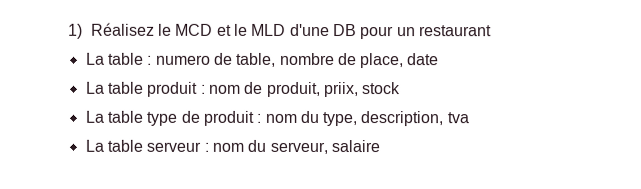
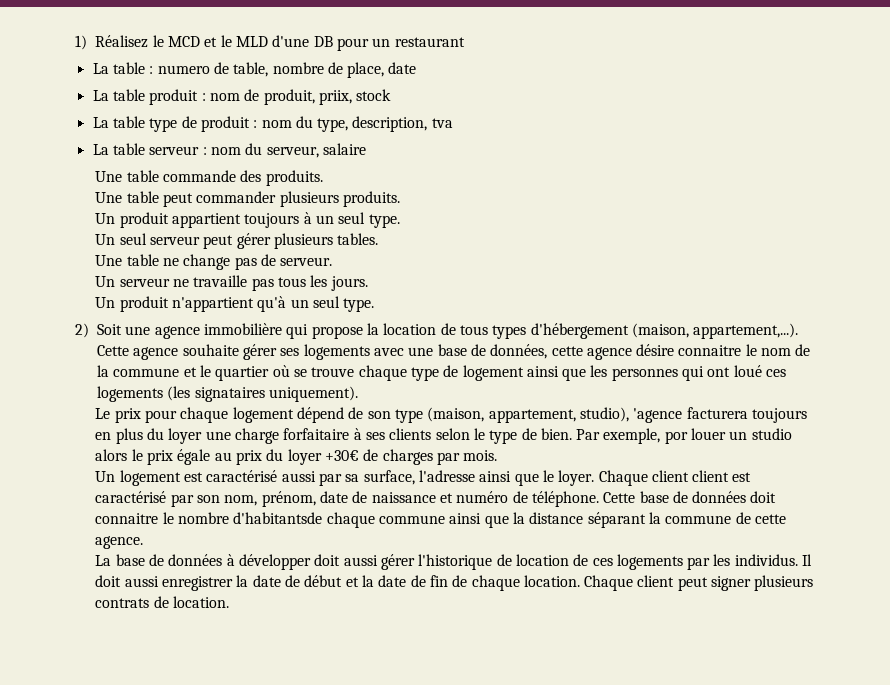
(380, 146) none -> [95,170,323,186] [95,191,400,207] [95,212,400,228] [95,233,379,249] [95,254,333,270] [95,275,368,291] [95,296,375,312] [75,323,799,339] [97,344,811,360] [97,365,787,381] [97,386,358,402] [95,407,807,423] [95,428,792,444] [95,449,498,465] [95,470,752,486] [95,491,777,507] [95,512,786,528] [95,536,144,549] [95,554,813,570] [95,575,814,591] [95,596,230,608] // Une table commande des produits. // Une table peut commander plusieurs produits. // Un produit appartient toujours à un seul type. // Un seul serveur peut gérer plusieurs tables. // Une table ne change pas de serveur. // Un serveur ne travaille pas tous les jours. // Un produit n'appartient qu'à un seul type. // 2) Soit une agence immobilière qui propose la location de tous types d'hébergement (maison, appartement,...). Cette agence souhaite gérer ses logements avec une base de données, cette agence désire connaitre le nom de la commune et le quartier où se trouve chaque type de logement ainsi que les personnes qui ont loué ces logements (les signataires uniquement). // Le prix pour chaque logement dépend de son type (maison, appartement, studio), 'agence facturera toujours en plus du loyer une charge forfaitaire à ses clients selon le type de bien. Par exemple, por louer un studio alors le prix égale au prix du loyer +30€ de charges par mois. // Un logement est caractérisé aussi par sa surface, l'adresse ainsi que le loyer. Chaque client client est caractérisé par son nom, prénom, date de naissance et numéro de téléphone. Cette base de données doit connaitre le nombre d'habitantsde chaque commune ainsi que la distance séparant la commune de cette agence. // La base de données à développer doit aussi gérer l'historique de location de ces logements par les individus. Il doit aussi enregistrer la date de début et la date de fin de chaque location. Chaque client peut signer plusieurs contrats de location.

